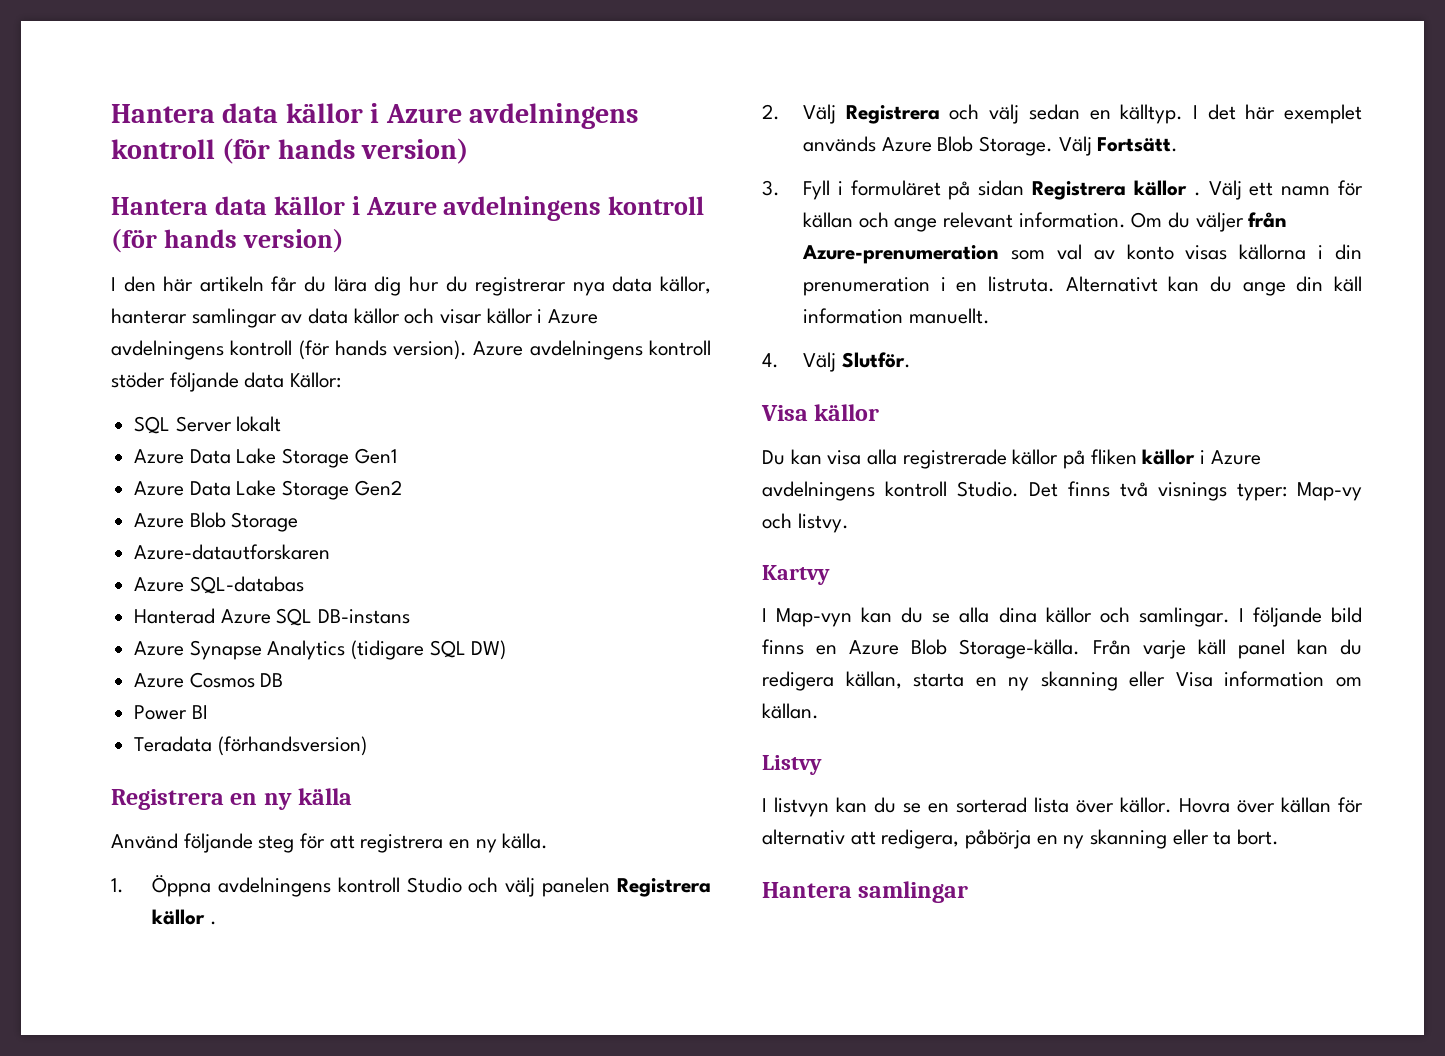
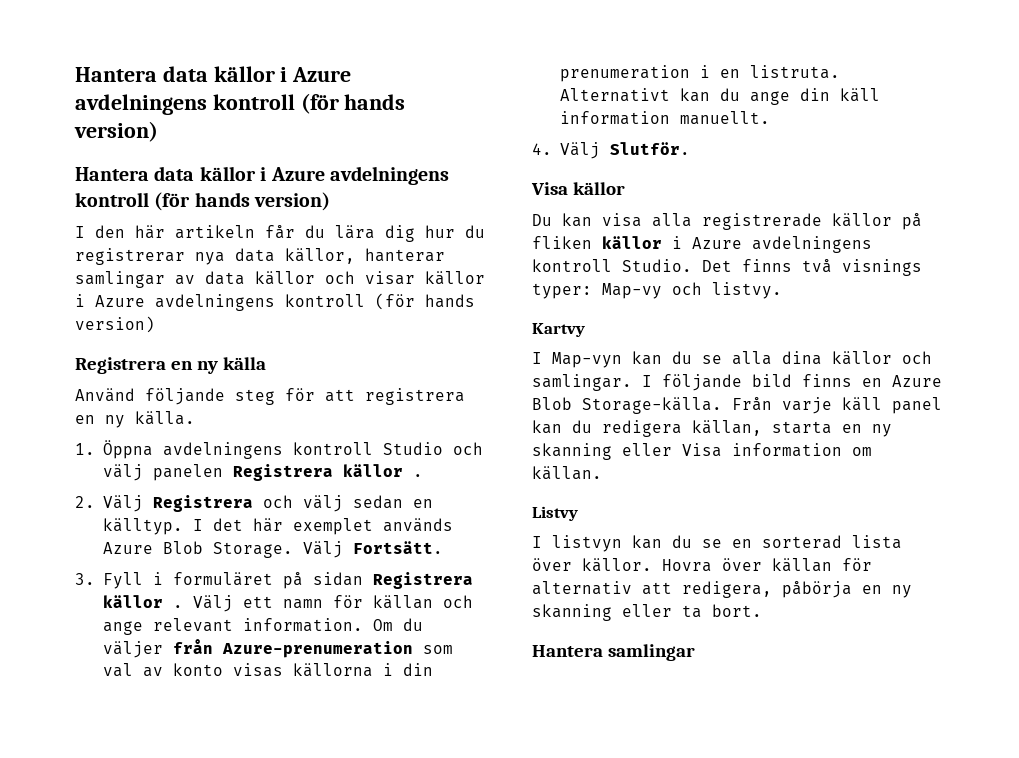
[393,340,711,360] [111,372,342,392] [134,416,282,434] [134,448,397,468] [134,480,402,500] [134,512,299,532] [134,544,331,560] [134,576,304,594] [134,608,411,626] [134,640,507,660] [134,672,284,688] [134,705,208,720] [134,736,367,756] version). Azure avdelningens kontroll stöder följande data Källor: // SQL Server lokalt // Azure Data Lake Storage Gen1 // Azure Data Lake Storage Gen2 // Azure Blob Storage // Azure-datautforskaren // Azure SQL-databas // Hanterad Azure SQL DB-instans // Azure Synapse Analytics (tidigare SQL DW) // Azure Cosmos DB // Power BI // Teradata (förhandsversion) -> [75,316,155,333] version)

